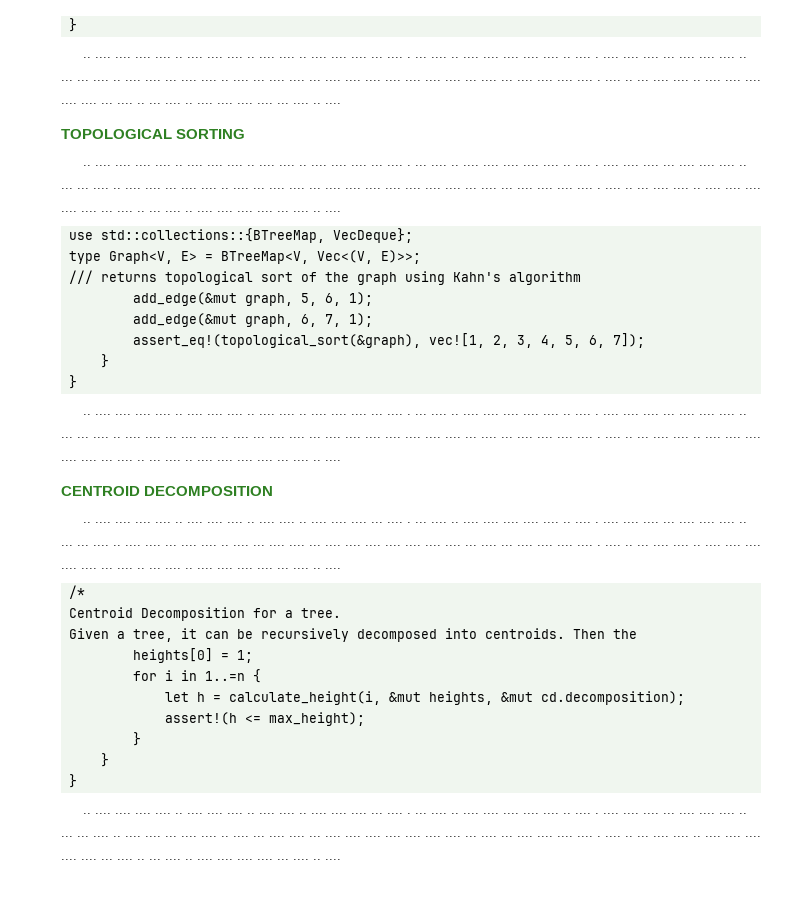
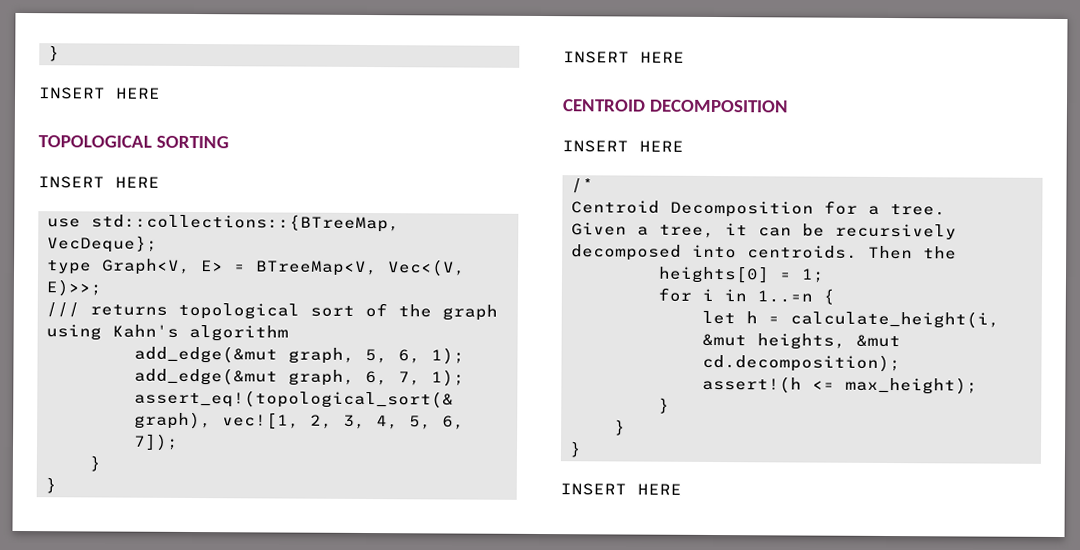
[68,18,77,32] [83,57,748,58] [61,80,761,81] [61,103,341,104] [61,129,246,139] [83,165,748,166] [61,188,761,189] [61,211,341,212] } // .. .... .... .... .... .. .... .... .... .. .... .... .. .... .... .... ... .... . ... .... .. .... .... .... .... .... .. .... . .... .... .... ... .... .... .... .. ... ... .... .. .... .... ... .... .... .. .... ... .... .... ... .... .... .... .... .... .... .... ... .... ... .... .... .... .... . .... .. ... .... .... .. .... .... .... .... .... ... .... .. ... .... .. .... .... .... .... ... .... .. .... // TOPOLOGICAL SORTING // .. .... .... .... .... .. .... .... .... .. .... .... .. .... .... .... ... .... . ... .... .. .... .... .... .... .... .. .... . .... .... .... ... .... .... .... .. ... ... .... .. .... .... ... .... .... .. .... ... .... .... ... .... .... .... .... .... .... .... ... .... ... .... .... .... .... . .... .. ... .... .... .. .... .... .... .... .... ... .... .. ... .... .. .... .... .... .... ... .... .. .... -> [48,45,61,62] [39,87,161,100] [38,135,230,149] [38,176,160,189] } // INSERT HERE // TOPOLOGICAL SORTING // INSERT HERE
[83,414,748,415] [61,437,761,438] [61,460,341,461] [61,486,274,496] [83,522,748,523] [61,545,761,546] [61,568,341,569] .. .... .... .... .... .. .... .... .... .. .... .... .. .... .... .... ... .... . ... .... .. .... .... .... .... .... .. .... . .... .... .... ... .... .... .... .. ... ... .... .. .... .... ... .... .... .. .... ... .... .... ... .... .... .... .... .... .... .... ... .... ... .... .... .... .... . .... .. ... .... .... .. .... .... .... .... .... ... .... .. ... .... .. .... .... .... .... ... .... .. .... // CENTROID DECOMPOSITION // .. .... .... .... .... .. .... .... .... .. .... .... .. .... .... .... ... .... . ... .... .. .... .... .... .... .... .. .... . .... .... .... ... .... .... .... .. ... ... .... .. .... .... ... .... .... .. .... ... .... .... ... .... .... .... .... .... .... .... ... .... ... .... .... .... .... . .... .. ... .... .... .. .... .... .... .... .... ... .... .. ... .... .. .... .... .... .... ... .... .. .... -> [563,51,685,64] [562,99,790,113] [562,140,684,153] INSERT HERE // CENTROID DECOMPOSITION // INSERT HERE
[83,813,748,814] [61,836,761,837] [61,859,341,860] .. .... .... .... .... .. .... .... .... .. .... .... .. .... .... .... ... .... . ... .... .. .... .... .... .... .... .. .... . .... .... .... ... .... .... .... .. ... ... .... .. .... .... ... .... .... .. .... ... .... .... ... .... .... .... .... .... .... .... ... .... ... .... .... .... .... . .... .. ... .... .... .. .... .... .... .... .... ... .... .. ... .... .. .... .... .... .... ... .... .. .... -> [560,483,682,496] INSERT HERE

